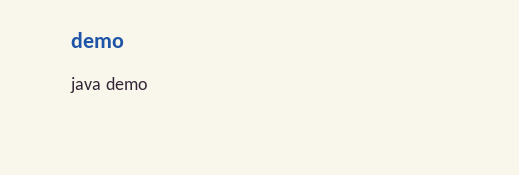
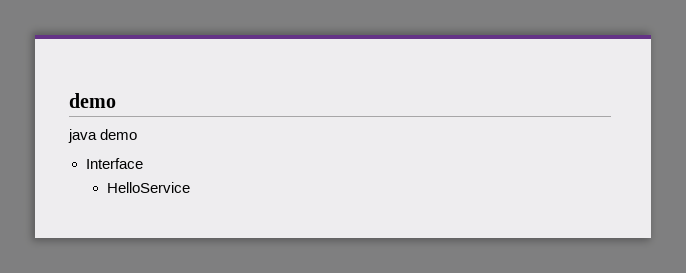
(148, 83) none -> [85,158,143,169] [106,182,190,193] // Interface // HelloService

